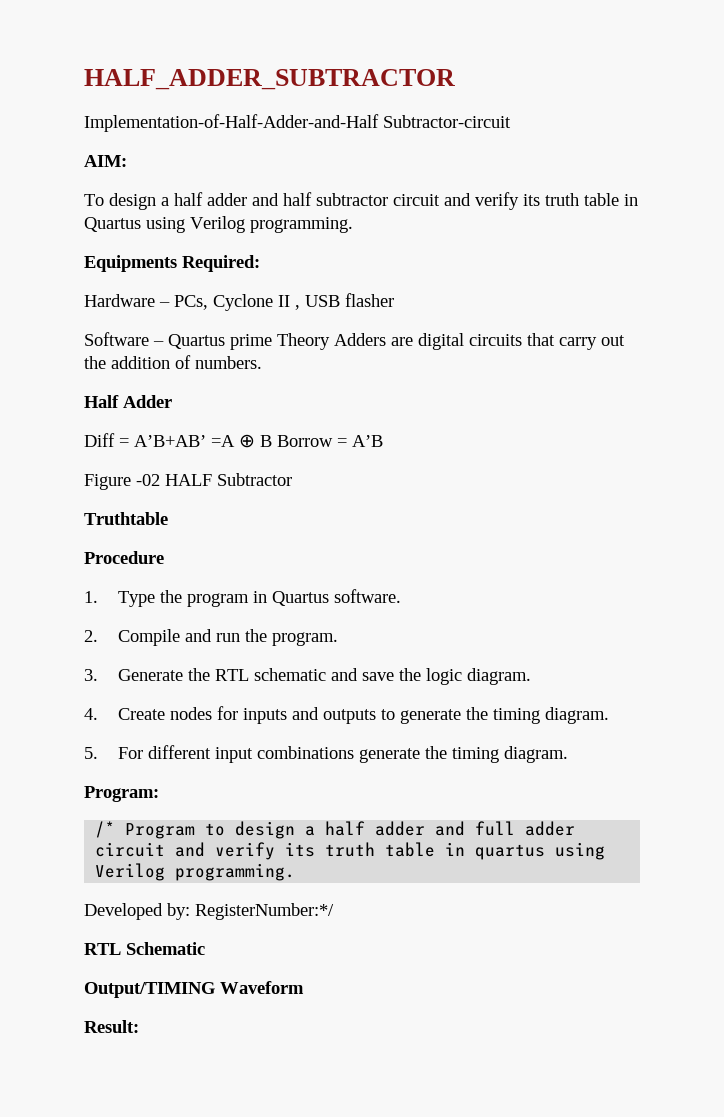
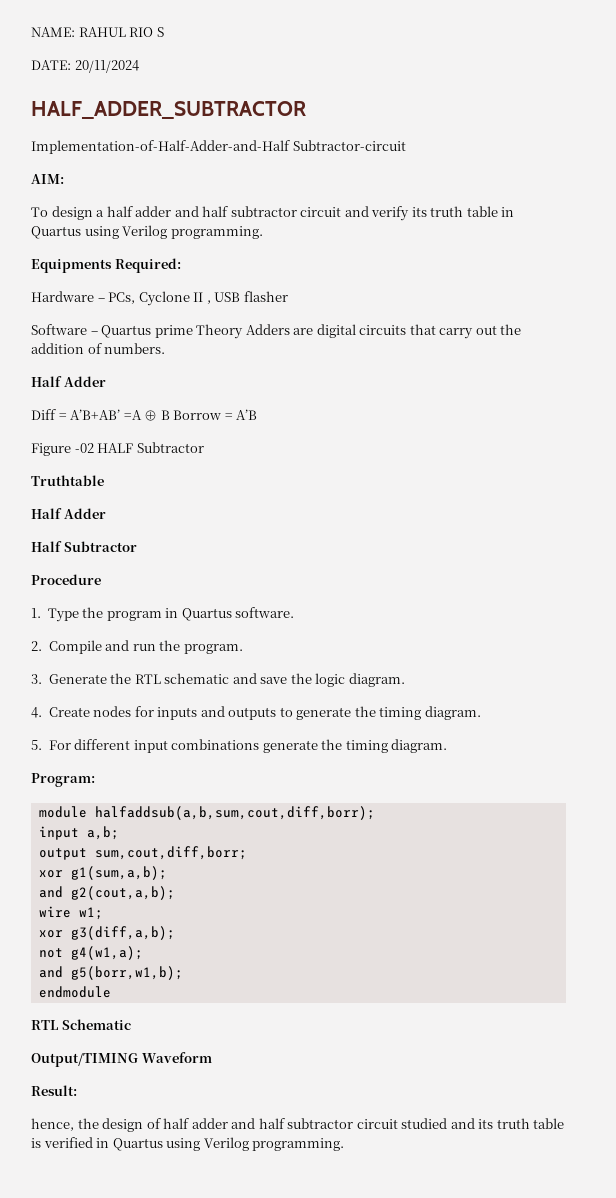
(84, 79) none -> [31,27,164,37] [31,60,139,73] NAME: RAHUL RIO S // DATE: 20/11/2024 //
(168, 518) none -> [31,508,106,519] [31,541,137,552] // Half Adder // Half Subtractor
[95,821,576,839] [95,842,606,860] [95,863,296,881] [84,903,334,920] /* Program to design a half adder and full adder circuit and verify its truth table in quartus using Verilog programming. // Developed by: RegisterNumber:*/ -> [38,806,375,820] [38,826,119,840] [38,846,247,860] [38,866,167,880] [38,886,175,900] [38,906,103,920] [38,926,175,940] [38,946,143,960] [38,966,183,980] [38,986,111,998] module halfaddsub(a,b,sum,cout,diff,borr); // input a,b; // output sum,cout,diff,borr; // xor g1(sum,a,b); // and g2(cout,a,b); // wire w1; // xor g3(diff,a,b); // not g4(w1,a); // and g5(borr,w1,b); // endmodule
(139, 1026) none -> [31,1118,565,1132] [31,1137,345,1151] // hence, the design of half adder and half subtractor circuit studied and its truth table is verified in Quartus using Verilog programming.

